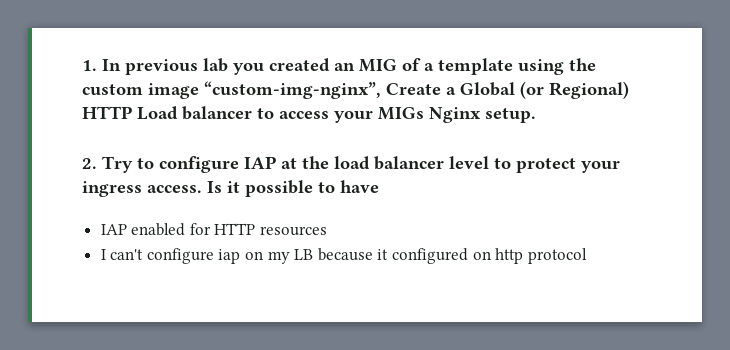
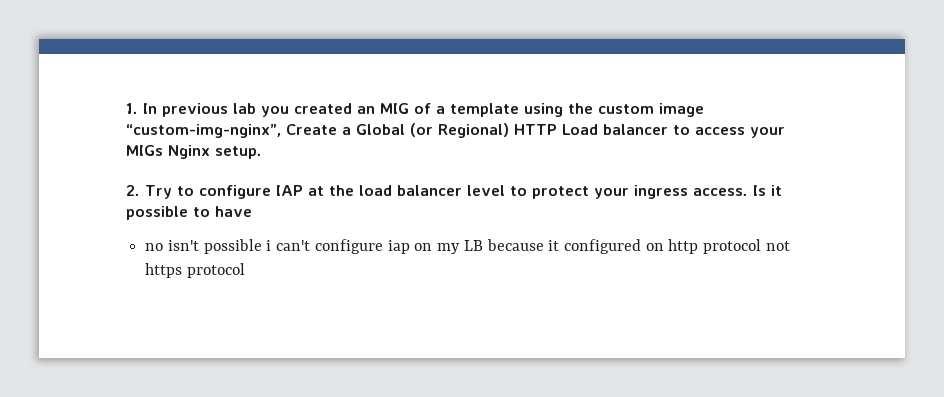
[100,223,328,236] [100,249,106,260] IAP enabled for HTTP resources // I -> [145,239,272,254] no isn't possible i
(587, 256) none -> [765,241,790,251] [145,263,245,278] not https protocol

